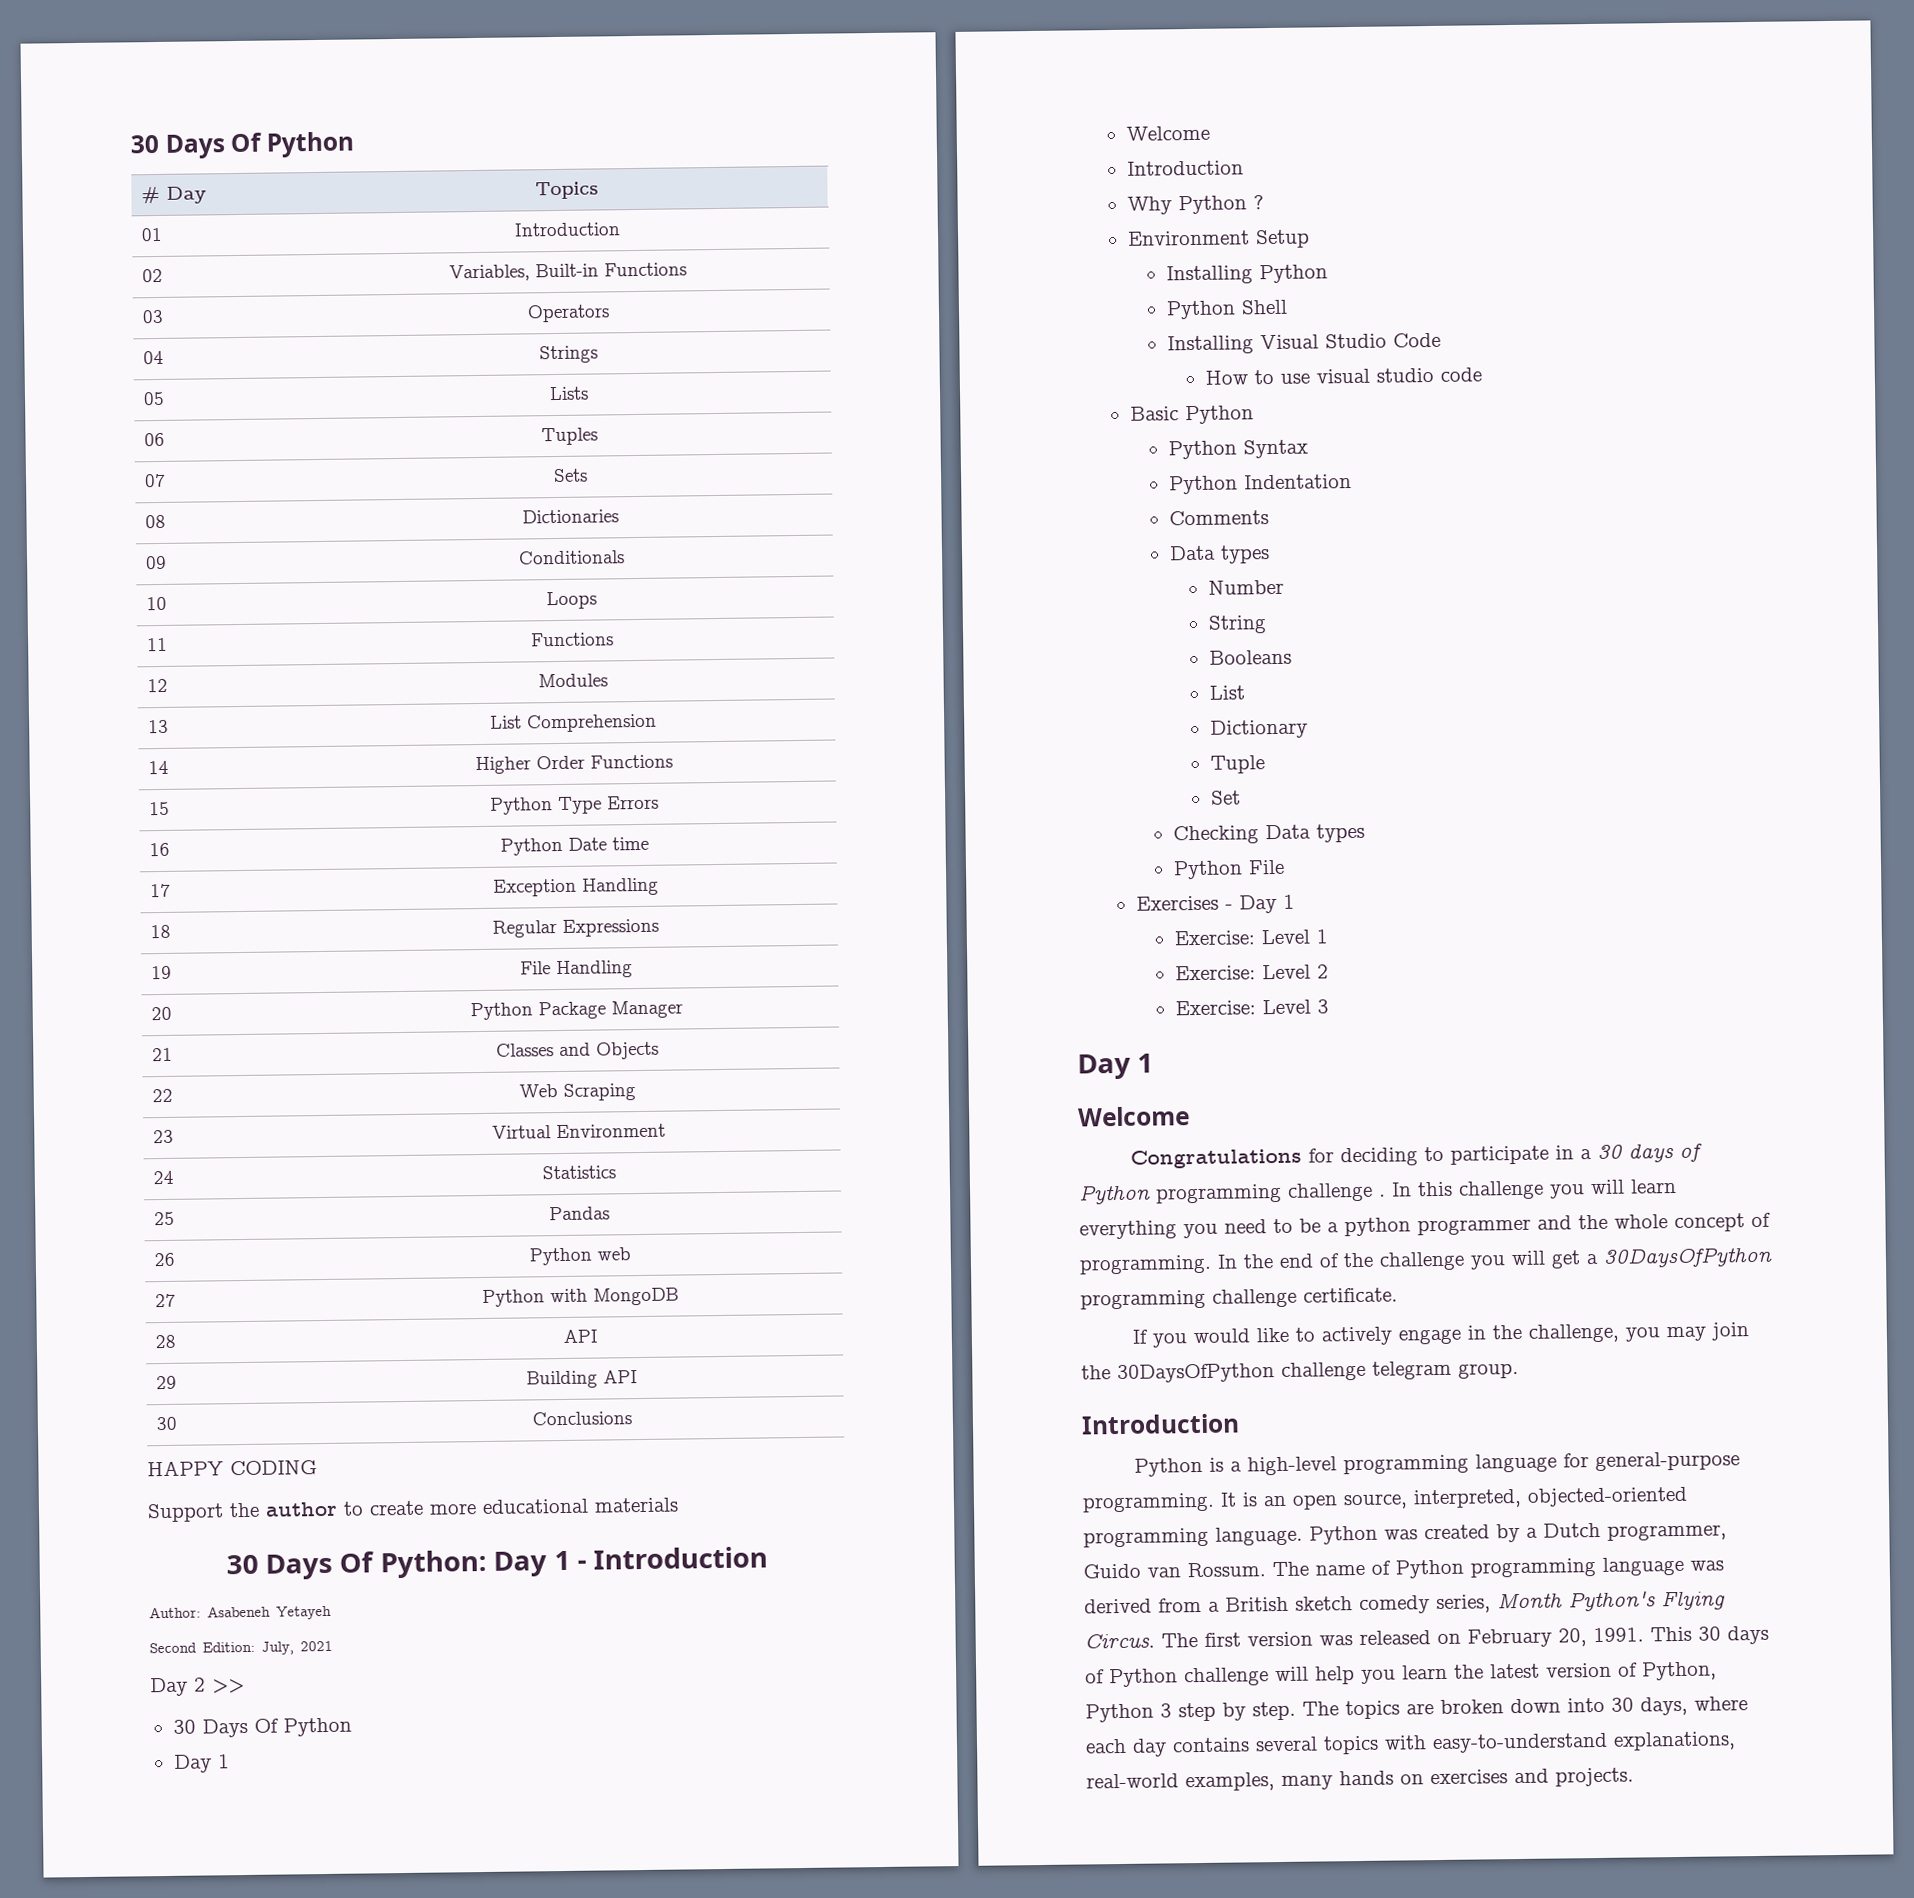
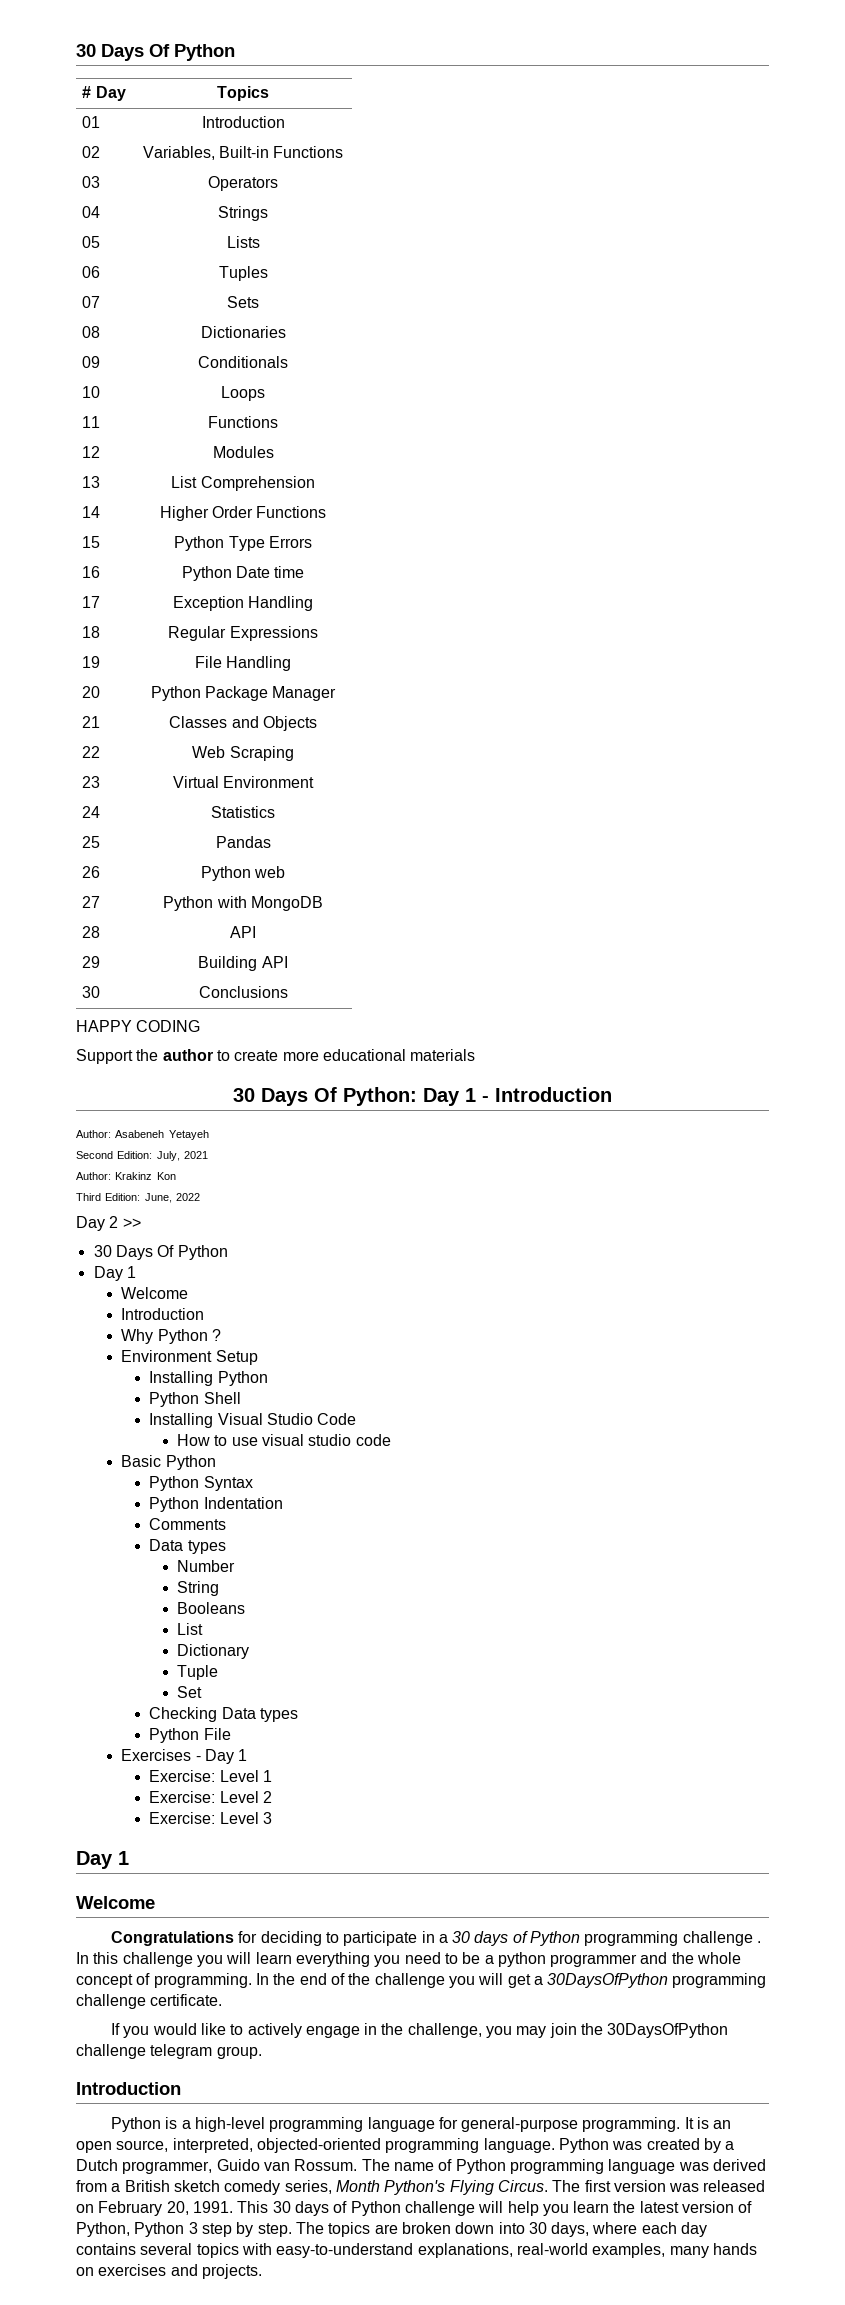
(333, 1646) none -> [76,1172,176,1180] [76,1193,200,1203] // Author: Krakinz Kon // Third Edition: June, 2022

